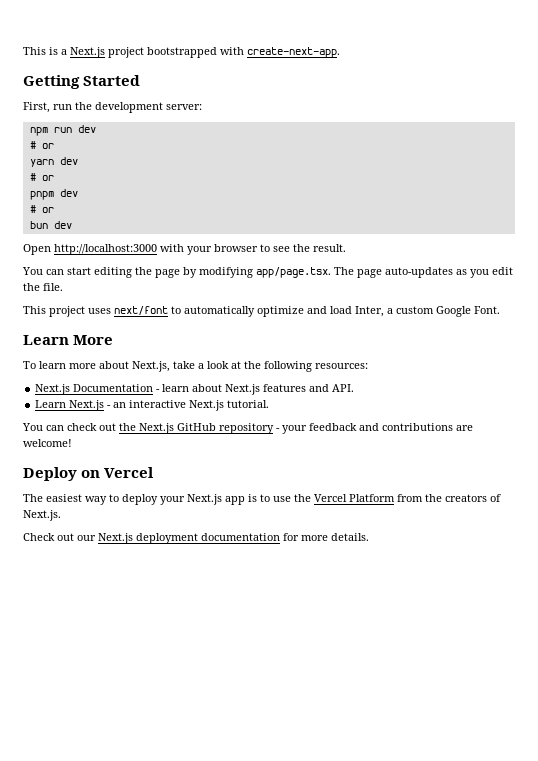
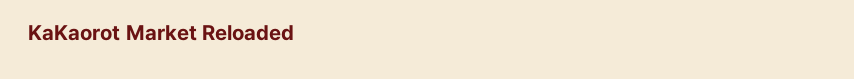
[23,47,340,58] [23,75,141,89] [23,102,202,113] [29,125,96,136] [29,141,54,149] [29,157,78,167] [29,173,54,181] [29,189,78,200] [29,205,54,213] [29,221,72,229] [23,244,346,255] [22,267,513,278] [23,283,63,291] [23,306,500,317] [23,335,114,345] [23,361,368,372] [35,384,355,395] [35,400,270,411] [22,423,473,434] [23,439,72,447] [23,467,155,481] [23,494,501,505] [23,510,61,521] [23,533,369,544] This is a Next.js project bootstrapped with create-next-app. // Getting Started // First, run the development server: // npm run dev // # or // yarn dev // # or // pnpm dev // # or // bun dev // Open http://localhost:3000 with your browser to see the result. // You can start editing the page by modifying app/page.tsx. The page auto-updates as you edit the file. // This project uses next/font to automatically optimize and load Inter, a custom Google Font. // Learn More // To learn more about Next.js, take a look at the following resources: // Next.js Documentation - learn about Next.js features and API. // Learn Next.js - an interactive Next.js tutorial. // You can check out the Next.js GitHub repository - your feedback and contributions are welcome! // Deploy on Vercel // The easiest way to deploy your Next.js app is to use the Vercel Platform from the creators of Next.js. // Check out our Next.js deployment documentation for more details. -> [28,25,295,41] KaKaorot Market Reloaded

